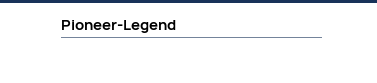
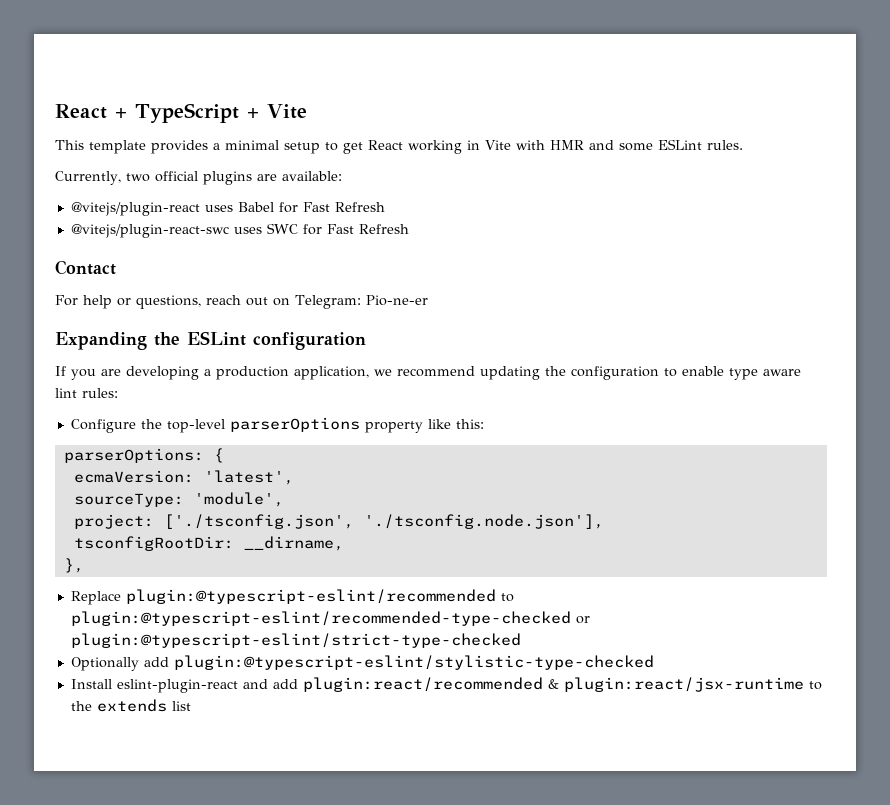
[61,20,176,33] Pioneer-Legend -> [55,103,307,123] [55,139,743,154] [55,171,342,185] [70,202,385,216] [70,223,409,238] [55,260,116,275] [55,295,428,309] [55,331,366,350] [55,366,801,380] [55,388,118,398] [70,417,484,433] [63,448,224,463] [73,470,294,485] [73,492,284,507] [73,514,604,529] [73,536,344,551] [63,558,84,573] [70,589,514,605] [70,611,590,626] [70,633,521,648] [70,655,654,671] [70,677,822,693] [70,699,191,712] React + TypeScript + Vite // This template provides a minimal setup to get React working in Vite with HMR and some ESLint rules. // Currently, two official plugins are available: // @vitejs/plugin-react uses Babel for Fast Refresh // @vitejs/plugin-react-swc uses SWC for Fast Refresh // Contact // For help or questions, reach out on Telegram: Pio-ne-er // Expanding the ESLint configuration // If you are developing a production application, we recommend updating the configuration to enable type aware lint rules: // Configure the top-level parserOptions property like this: // parserOptions: { // ecmaVersion: 'latest', // sourceType: 'module', // project: ['./tsconfig.json', './tsconfig.node.json'], // tsconfigRootDir: __dirname, // }, // Replace plugin:@typescript-eslint/recommended to plugin:@typescript-eslint/recommended-type-checked or plugin:@typescript-eslint/strict-type-checked // Optionally add plugin:@typescript-eslint/stylistic-type-checked // Install eslint-plugin-react and add plugin:react/recommended & plugin:react/jsx-runtime to the extends list

